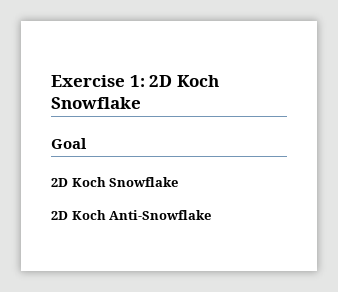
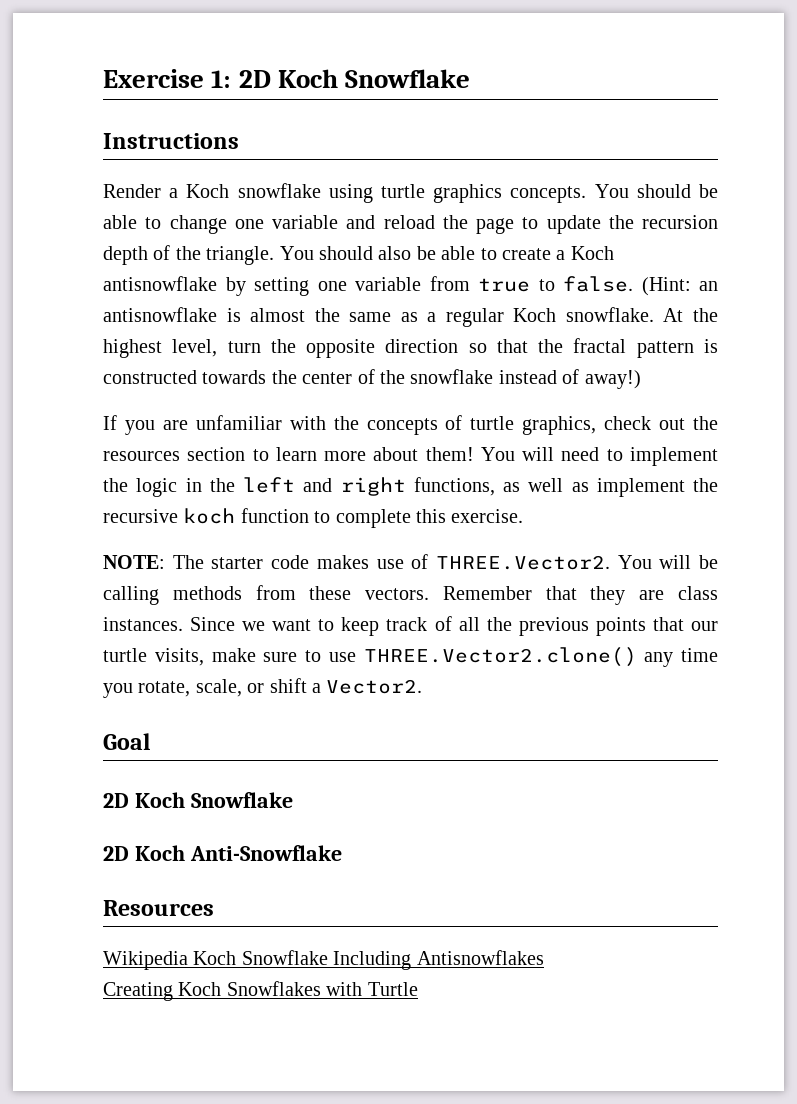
(141, 103) none -> [103,133,239,149] [103,183,718,203] [103,215,718,234] [103,245,614,265] [103,276,718,296] [103,307,718,327] [103,338,718,358] [103,369,641,389] [103,415,718,435] [103,447,718,466] [103,477,718,497] [103,508,524,528] [103,554,718,570] [103,585,718,605] [103,616,719,636] [103,647,718,667] [103,678,423,698] // Instructions // Render a Koch snowflake using turtle graphics concepts. You should be able to change one variable and reload the page to update the recursion depth of the triangle. You should also be able to create a Koch antisnowflake by setting one variable from true to false. (Hint: an antisnowflake is almost the same as a regular Koch snowflake. At the highest level, turn the opposite direction so that the fractal pattern is constructed towards the center of the snowflake instead of away!) // If you are unfamiliar with the concepts of turtle graphics, check out the resources section to learn more about them! You will need to implement the logic in the left and right functions, as well as implement the recursive koch function to complete this exercise. // NOTE: The starter code makes use of THREE.Vector2. You will be calling methods from these vectors. Remember that they are class instances. Since we want to keep track of all the previous points that our turtle visits, make sure to use THREE.Vector2.clone() any time you rotate, scale, or shift a Vector2.
(212, 215) none -> [103,900,214,916] [103,950,544,970] [103,981,418,1001] // Resources // Wikipedia Koch Snowflake Including Antisnowflakes // Creating Koch Snowflakes with Turtle

